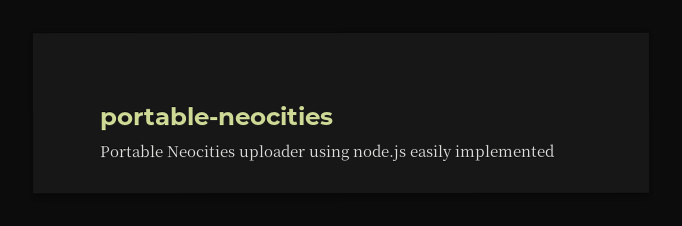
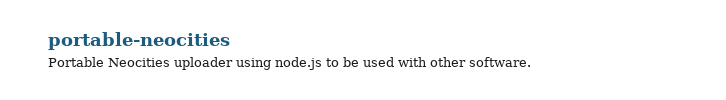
[410,143,557,161] easily implemented -> [326,57,531,67] to be used with other software.

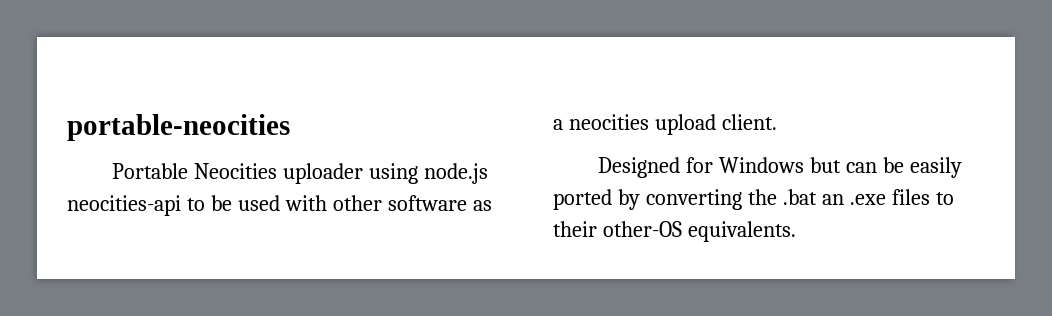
(322, 63) none -> [67,195,181,216] neocities-api
[469,57,531,67] software. -> [387,195,492,211] [553,114,777,135] [598,157,962,178] [553,189,954,210] [553,221,796,242] software as a neocities upload client. // Designed for Windows but can be easily ported by converting the .bat an .exe files to their other-OS equivalents.

